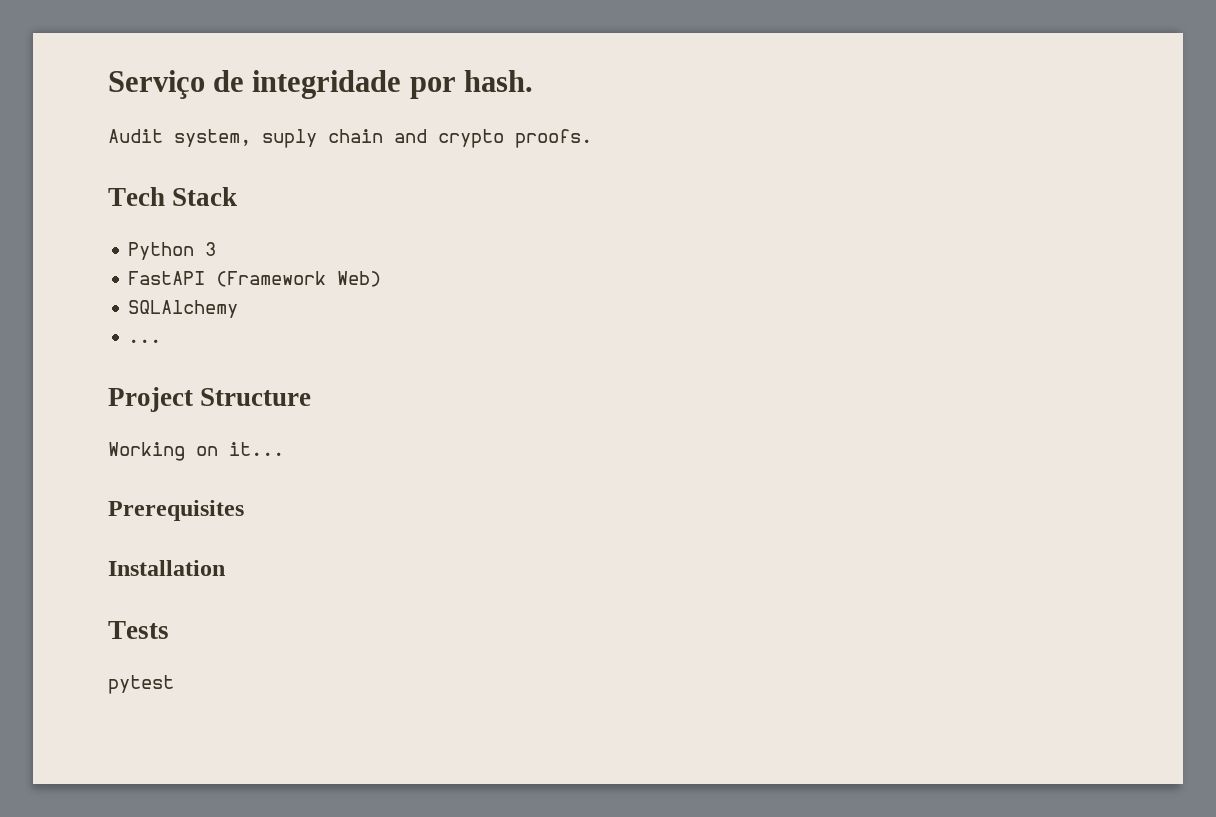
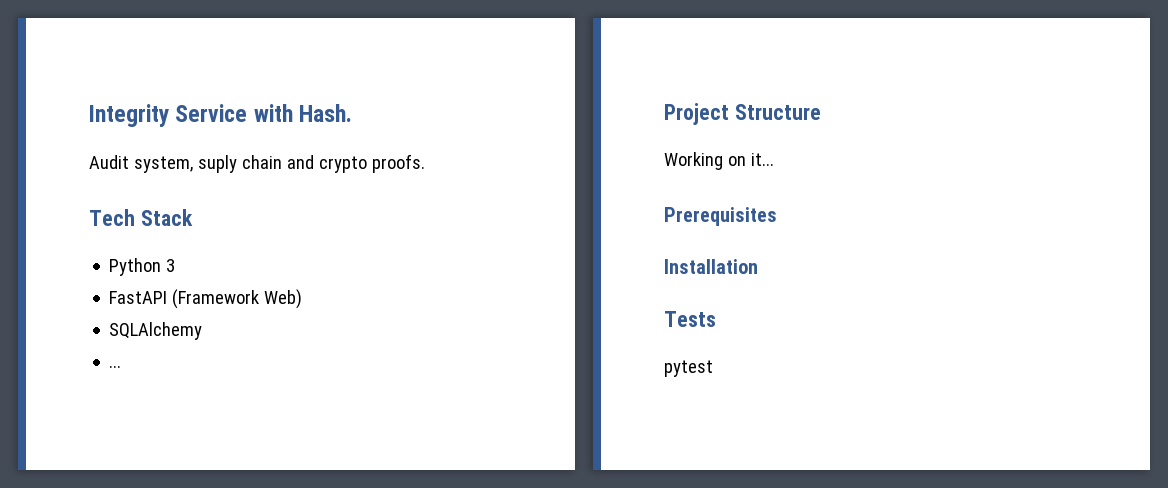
[108,70,533,99] Serviço de integridade por hash. -> [89,104,353,127] Integrity Service with Hash.

